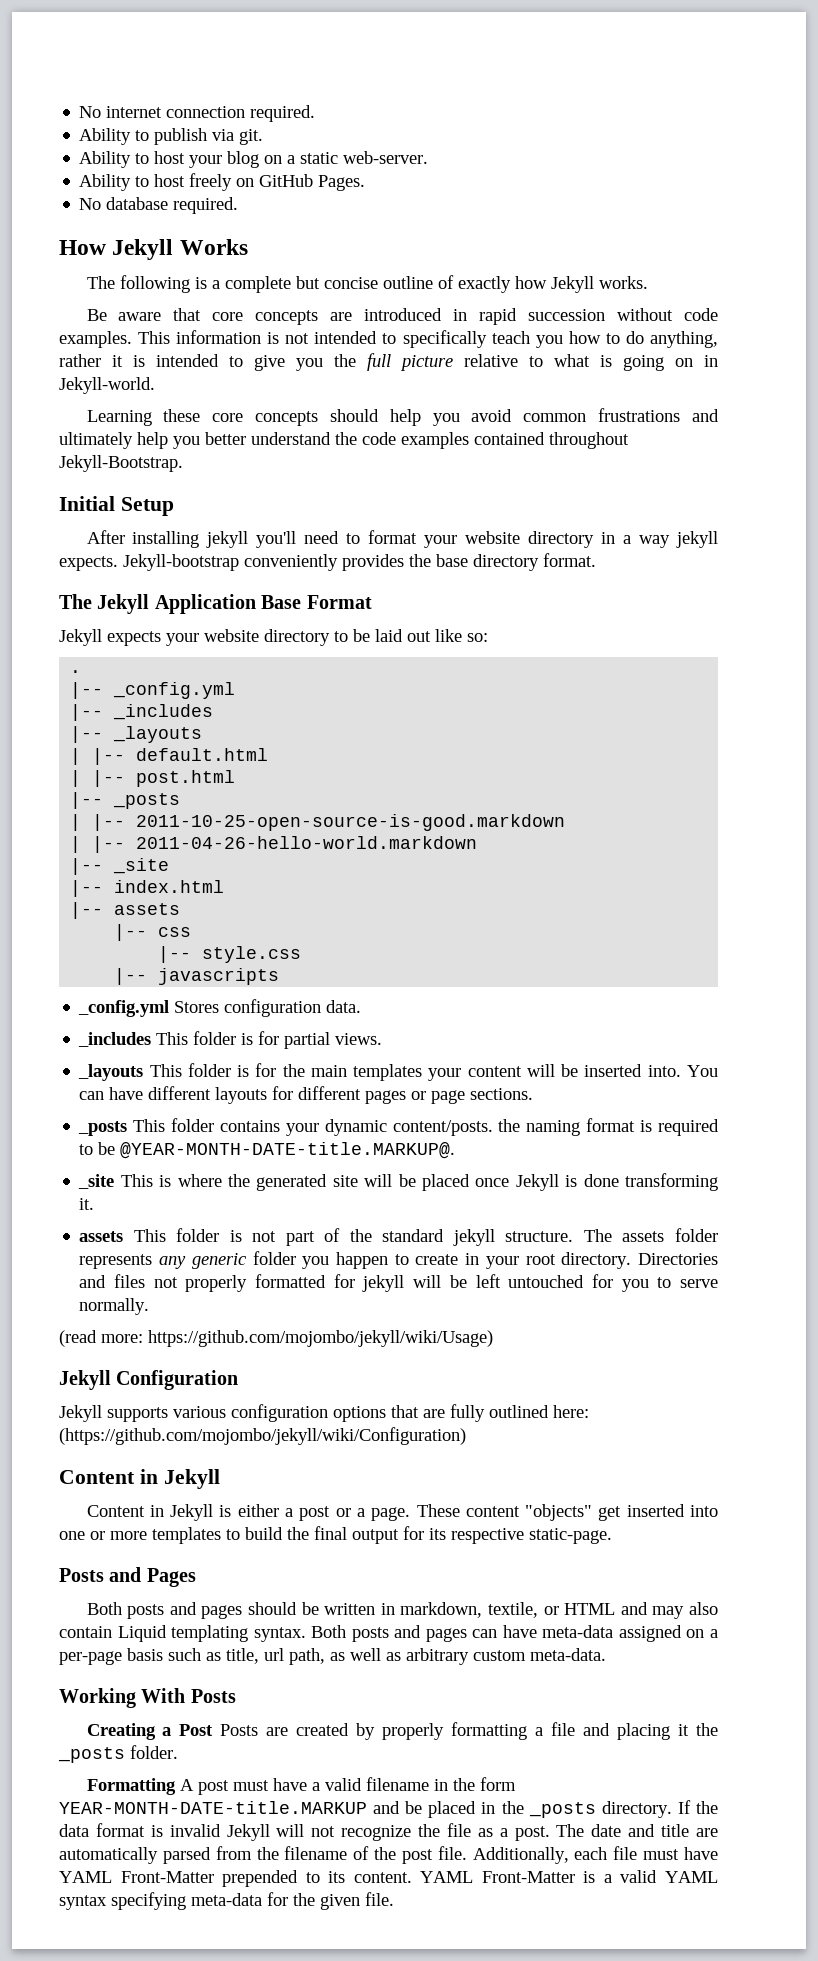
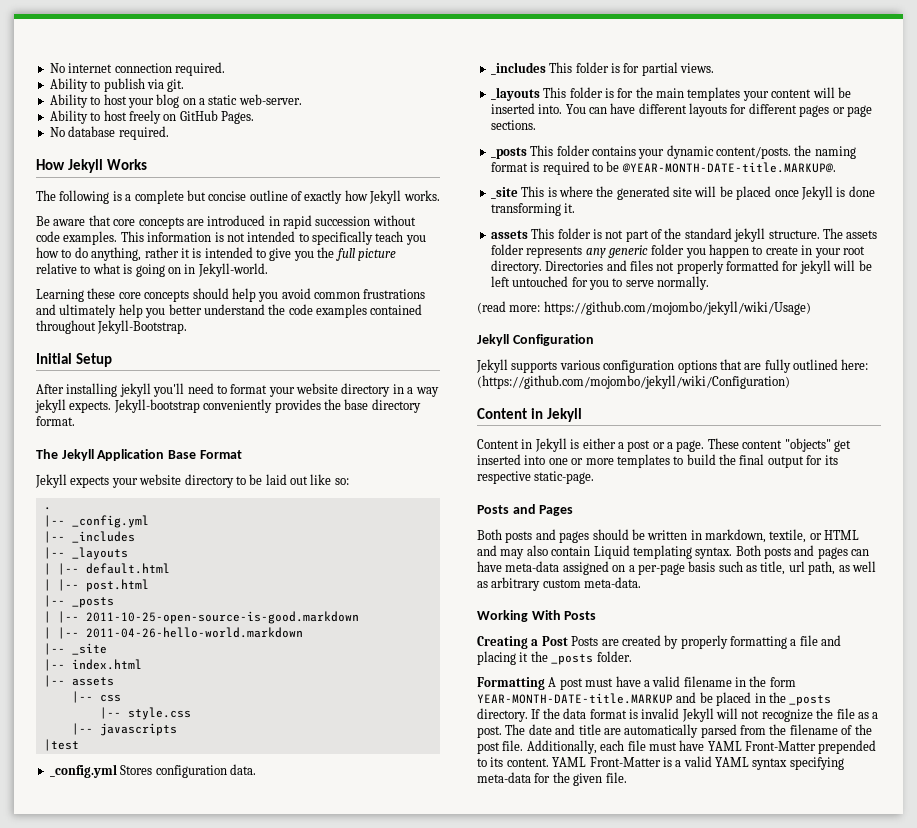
(280, 976) none -> [43,739,79,751] // |test

